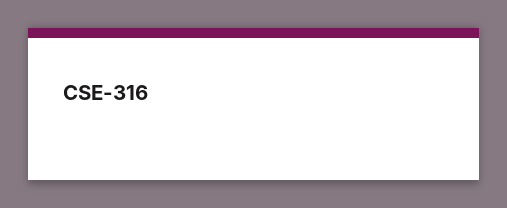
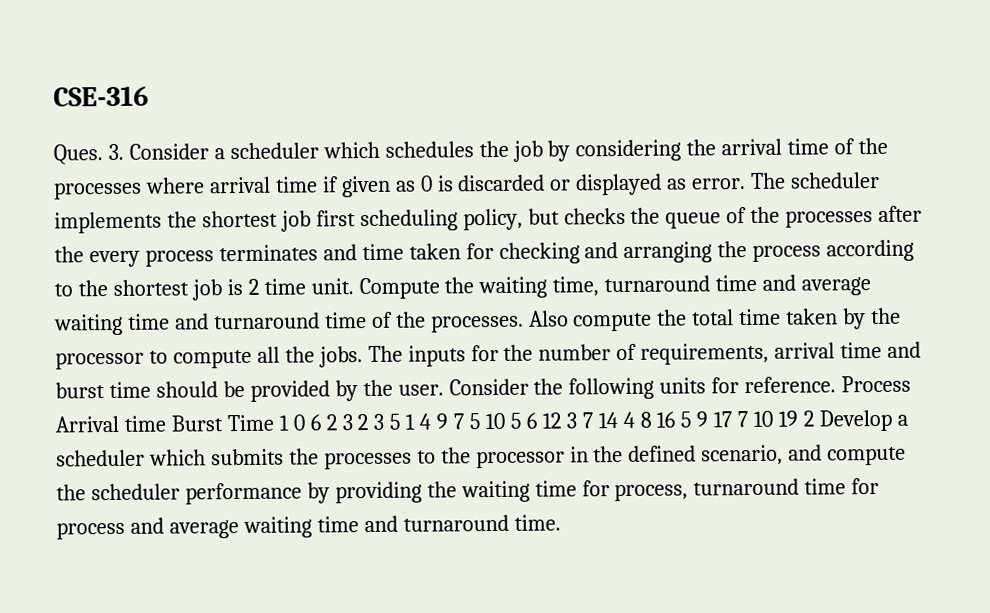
(148, 92) none -> [53,137,889,165] [54,171,881,200] [54,205,923,234] [54,239,915,268] [54,274,872,301] [54,307,902,336] [55,341,922,370] [55,375,912,402] [55,409,908,433] [56,444,907,470] [56,477,880,505] [56,514,561,540] // Ques. 3. Consider a scheduler which schedules the job by considering the arrival time of the processes where arrival time if given as 0 is discarded or displayed as error. The scheduler implements the shortest job first scheduling policy, but checks the queue of the processes after the every process terminates and time taken for checking and arranging the process according to the shortest job is 2 time unit. Compute the waiting time, turnaround time and average waiting time and turnaround time of the processes. Also compute the total time taken by the processor to compute all the jobs. The inputs for the number of requirements, arrival time and burst time should be provided by the user. Consider the following units for reference. Process Arrival time Burst Time 1 0 6 2 3 2 3 5 1 4 9 7 5 10 5 6 12 3 7 14 4 8 16 5 9 17 7 10 19 2 Develop a scheduler which submits the processes to the processor in the defined scenario, and compute the scheduler performance by providing the waiting time for process, turnaround time for process and average waiting time and turnaround time.

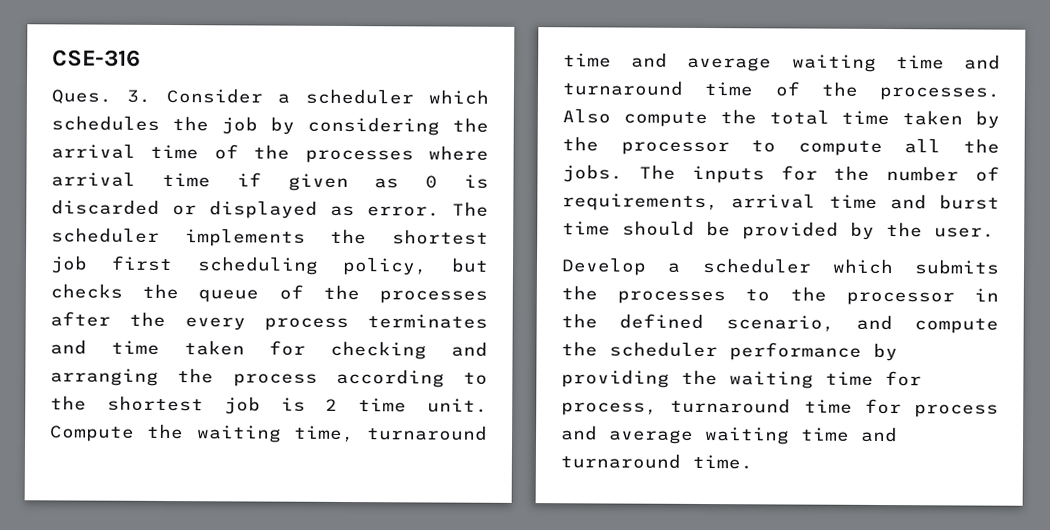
[448,375,912,400] [55,410,815,433] Consider the following units for reference. Process Arrival time Burst Time 1 0 6 2 3 2 3 5 1 4 9 7 5 10 5 6 12 3 7 14 4 8 16 5 9 17 7 10 19 2 -> (995, 232) //

